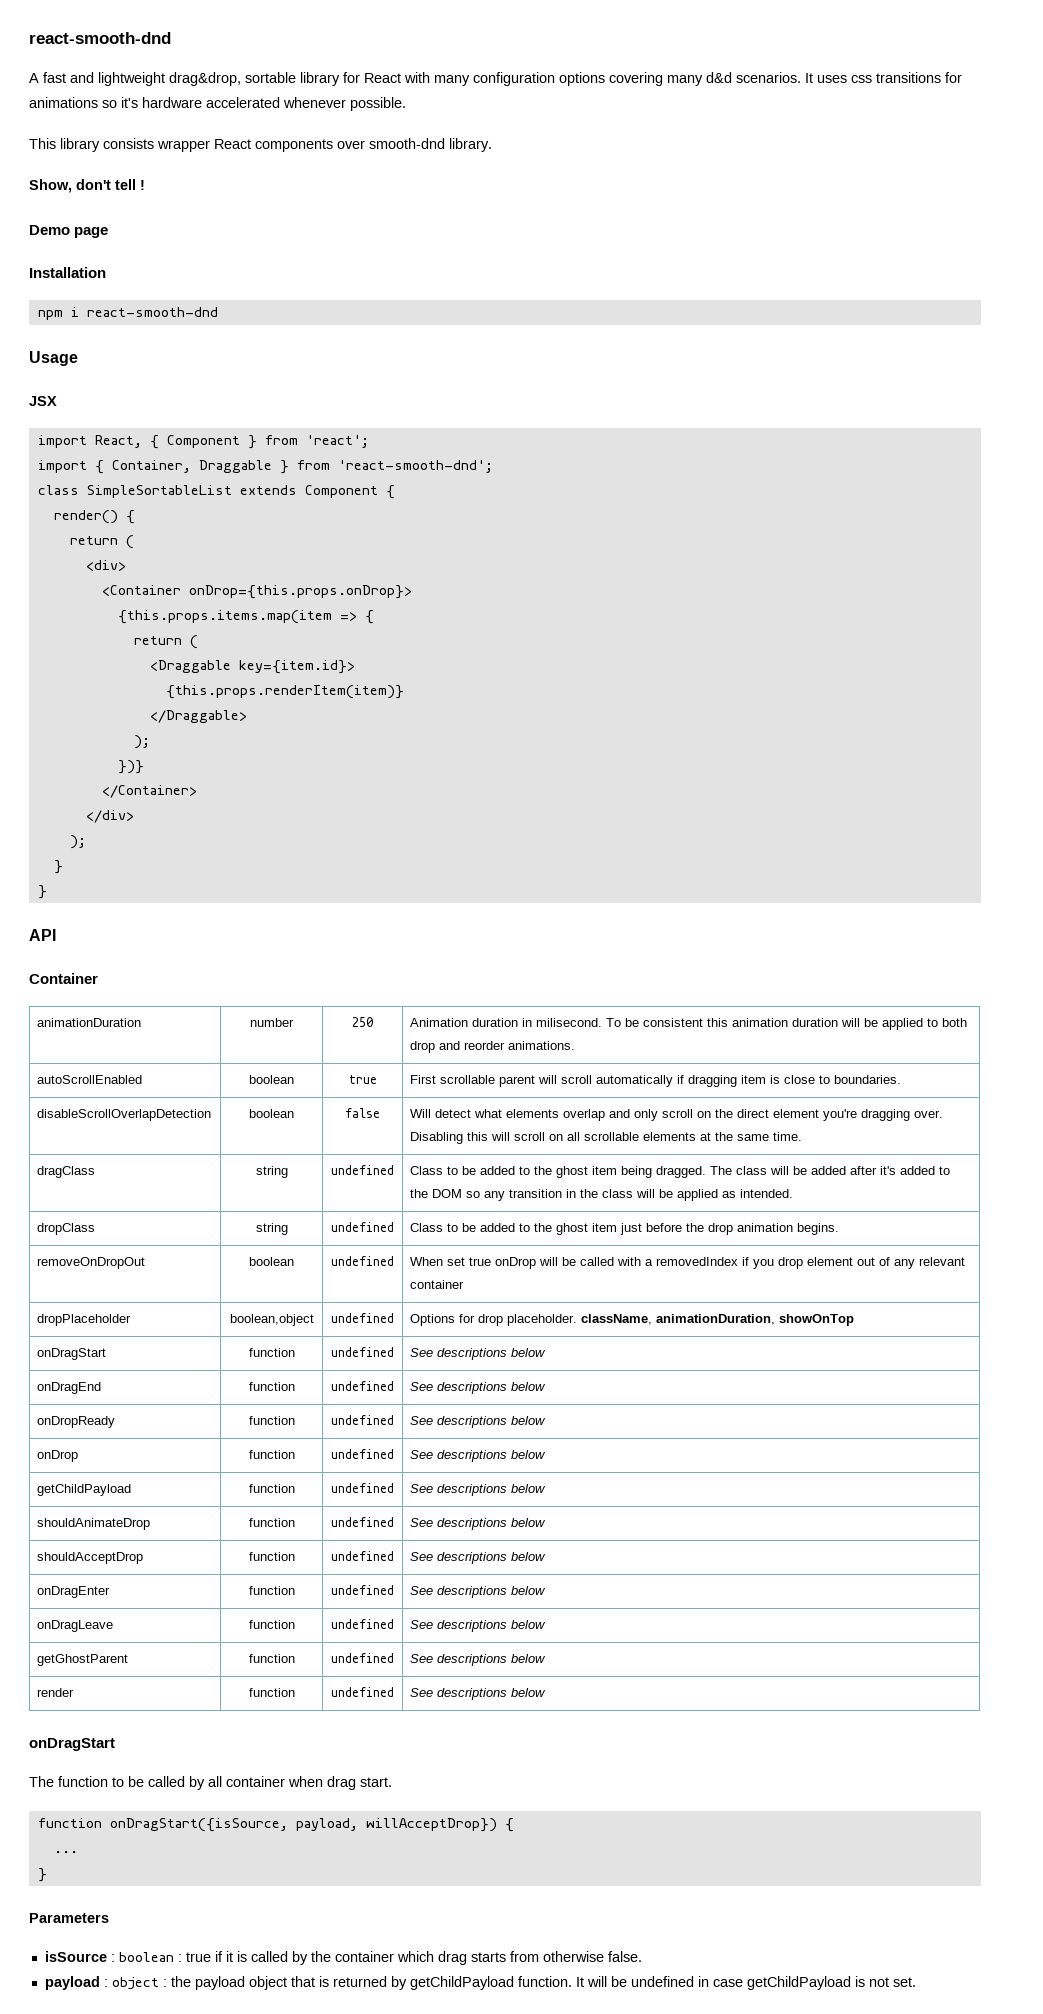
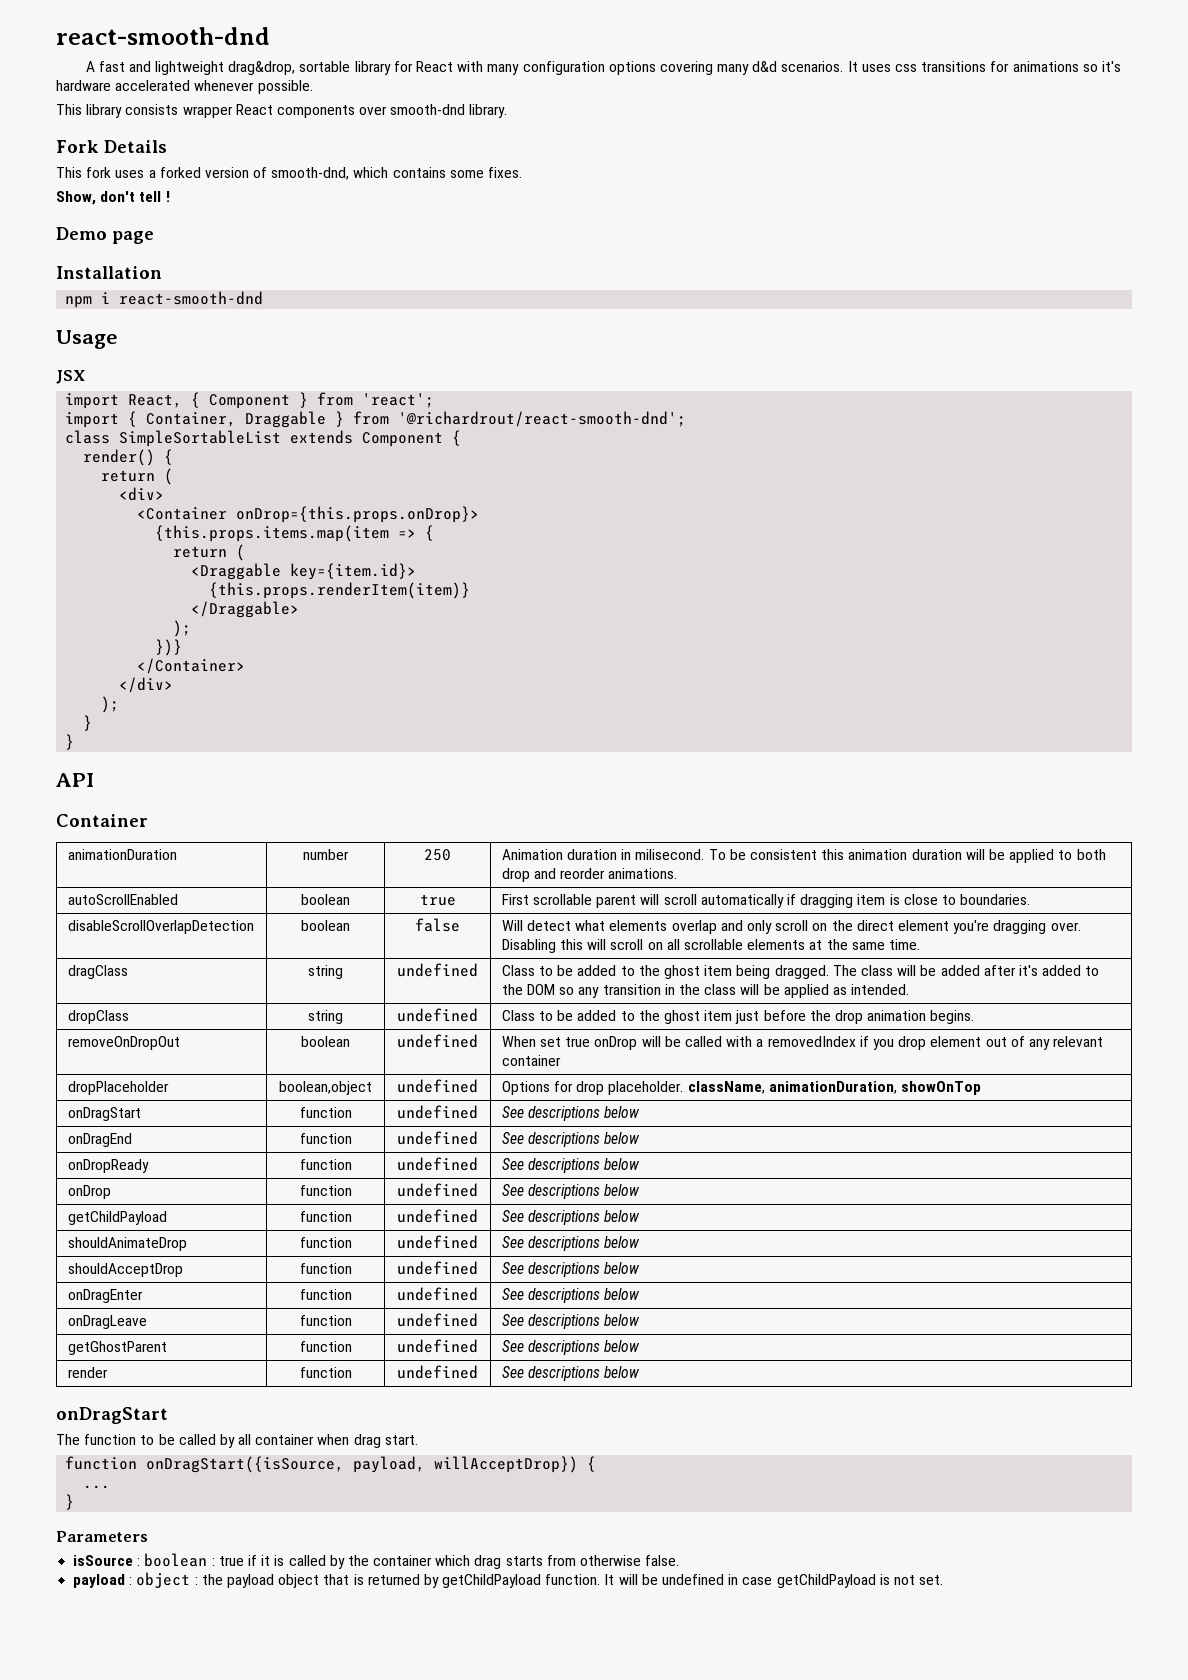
(492, 145) none -> [56,140,167,153] [56,167,523,180] // Fork Details // This fork uses a forked version of smooth-dnd, which contains some fixes.
[337,460,493,473] 'react-smooth-dnd'; -> [398,411,687,427] '@richardrout/react-smooth-dnd';

